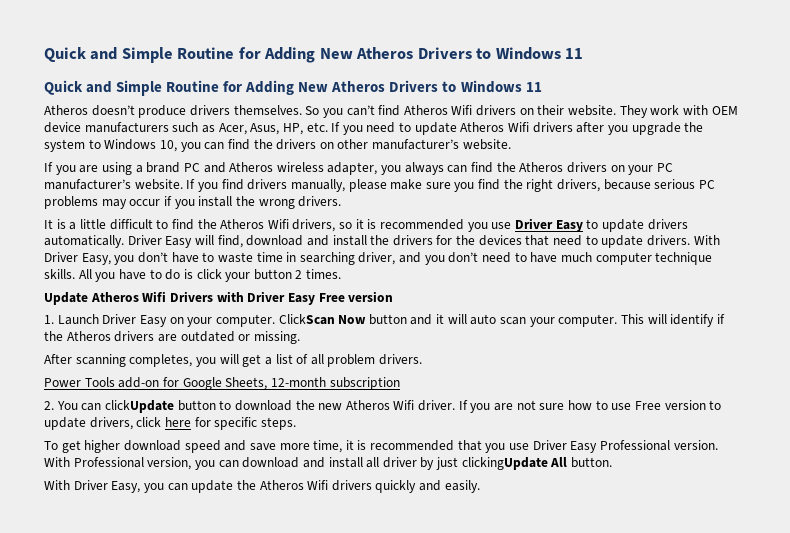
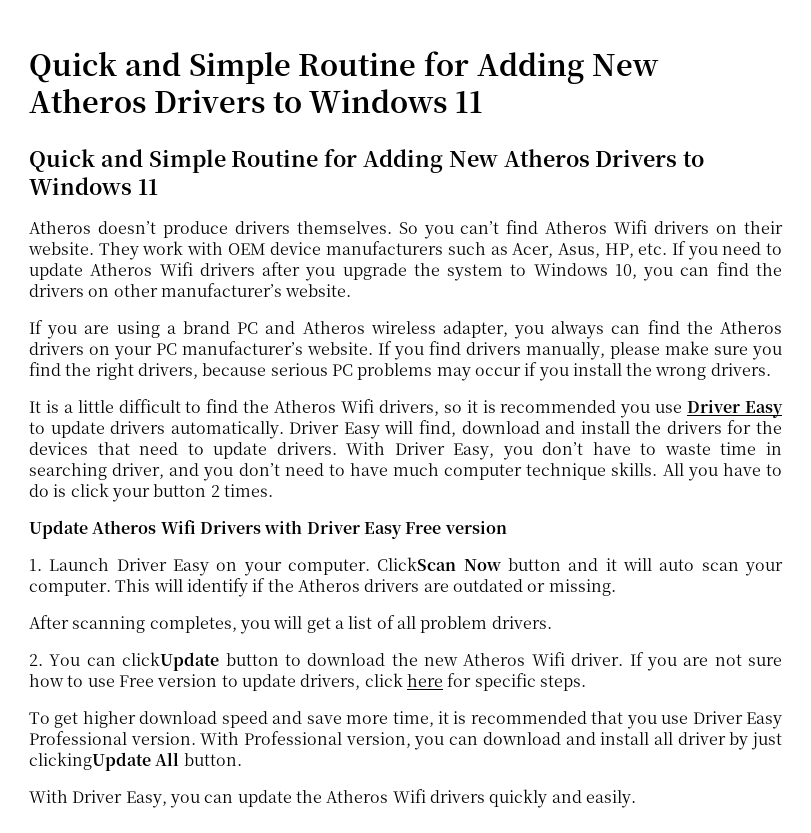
[44,377,400,390] // Power Tools add-on for Google Sheets, 12-month subscription -> (552, 622) none

